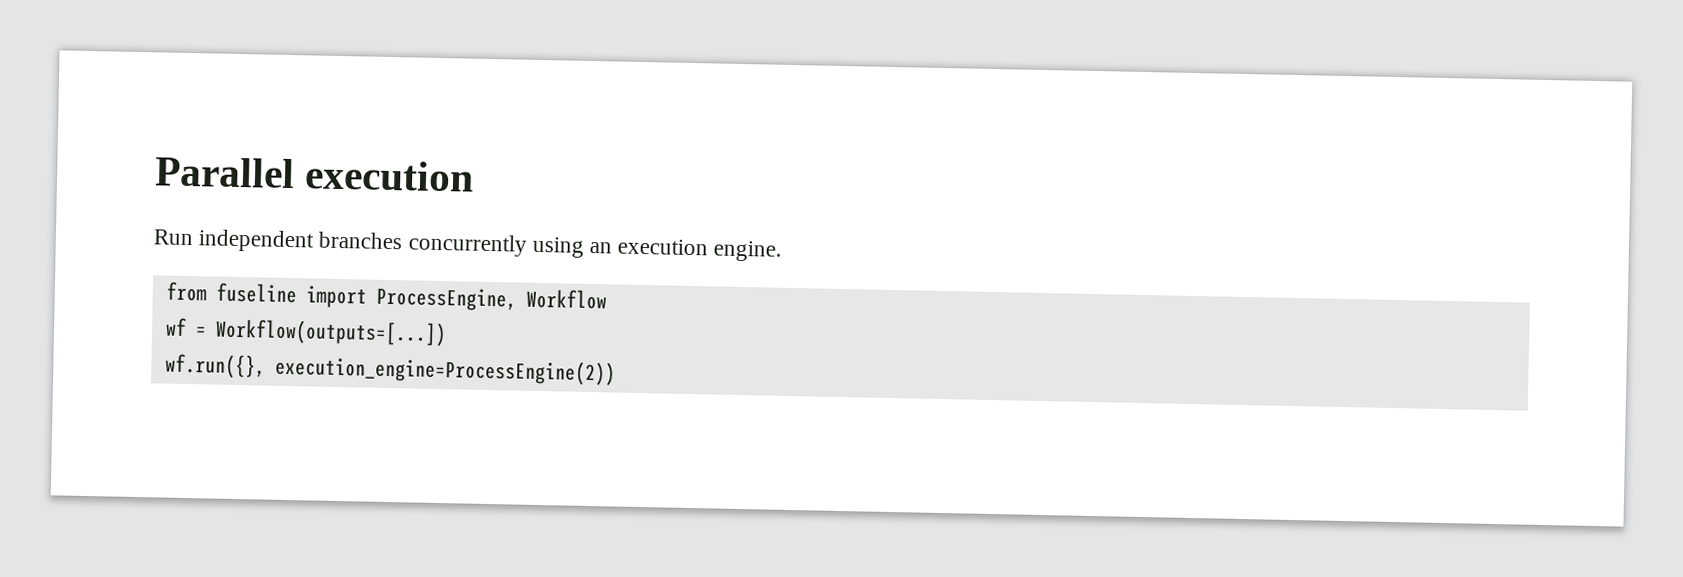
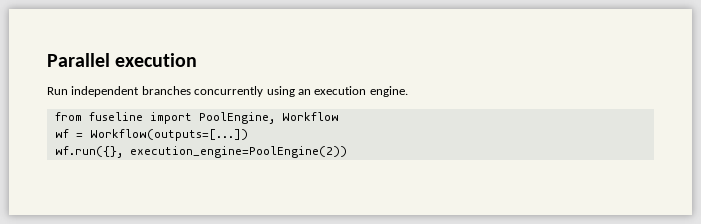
[375,286,517,312] ProcessEngine, -> [198,112,275,124] PoolEngine,
[274,355,616,386] execution_engine=ProcessEngine(2)) -> [129,146,347,158] execution_engine=PoolEngine(2))

